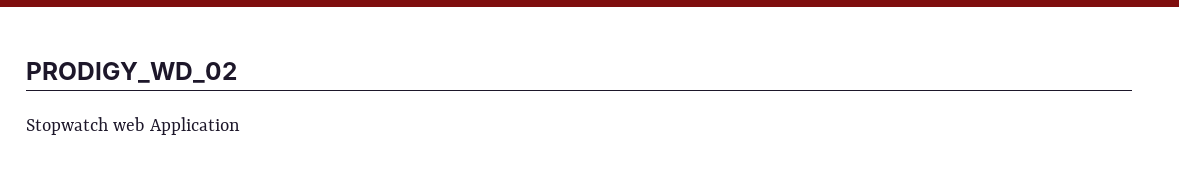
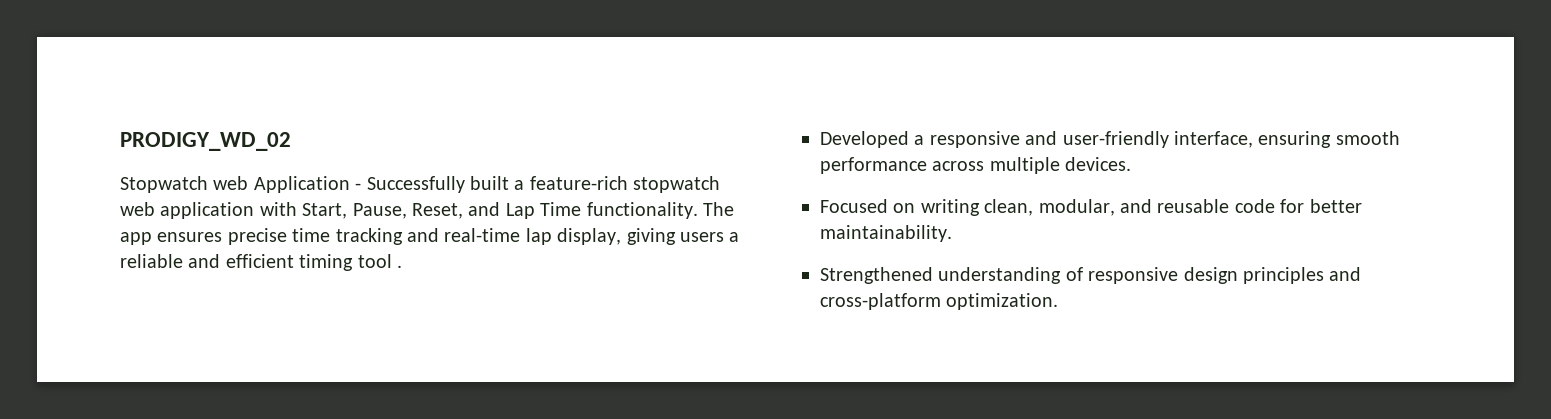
(240, 126) none -> [355,176,721,193] [120,202,734,219] [120,228,740,245] [120,254,402,271] [820,131,1400,148] [820,157,1132,174] [820,199,1362,216] [820,225,952,242] [820,267,1362,284] [820,293,1059,310] - Successfully built a feature-rich stopwatch web application with Start, Pause, Reset, and Lap Time functionality. The app ensures precise time tracking and real-time lap display, giving users a reliable and efficient timing tool . // Developed a responsive and user-friendly interface, ensuring smooth performance across multiple devices. // Focused on writing clean, modular, and reusable code for better maintainability. // Strengthened understanding of responsive design principles and cross-platform optimization.

